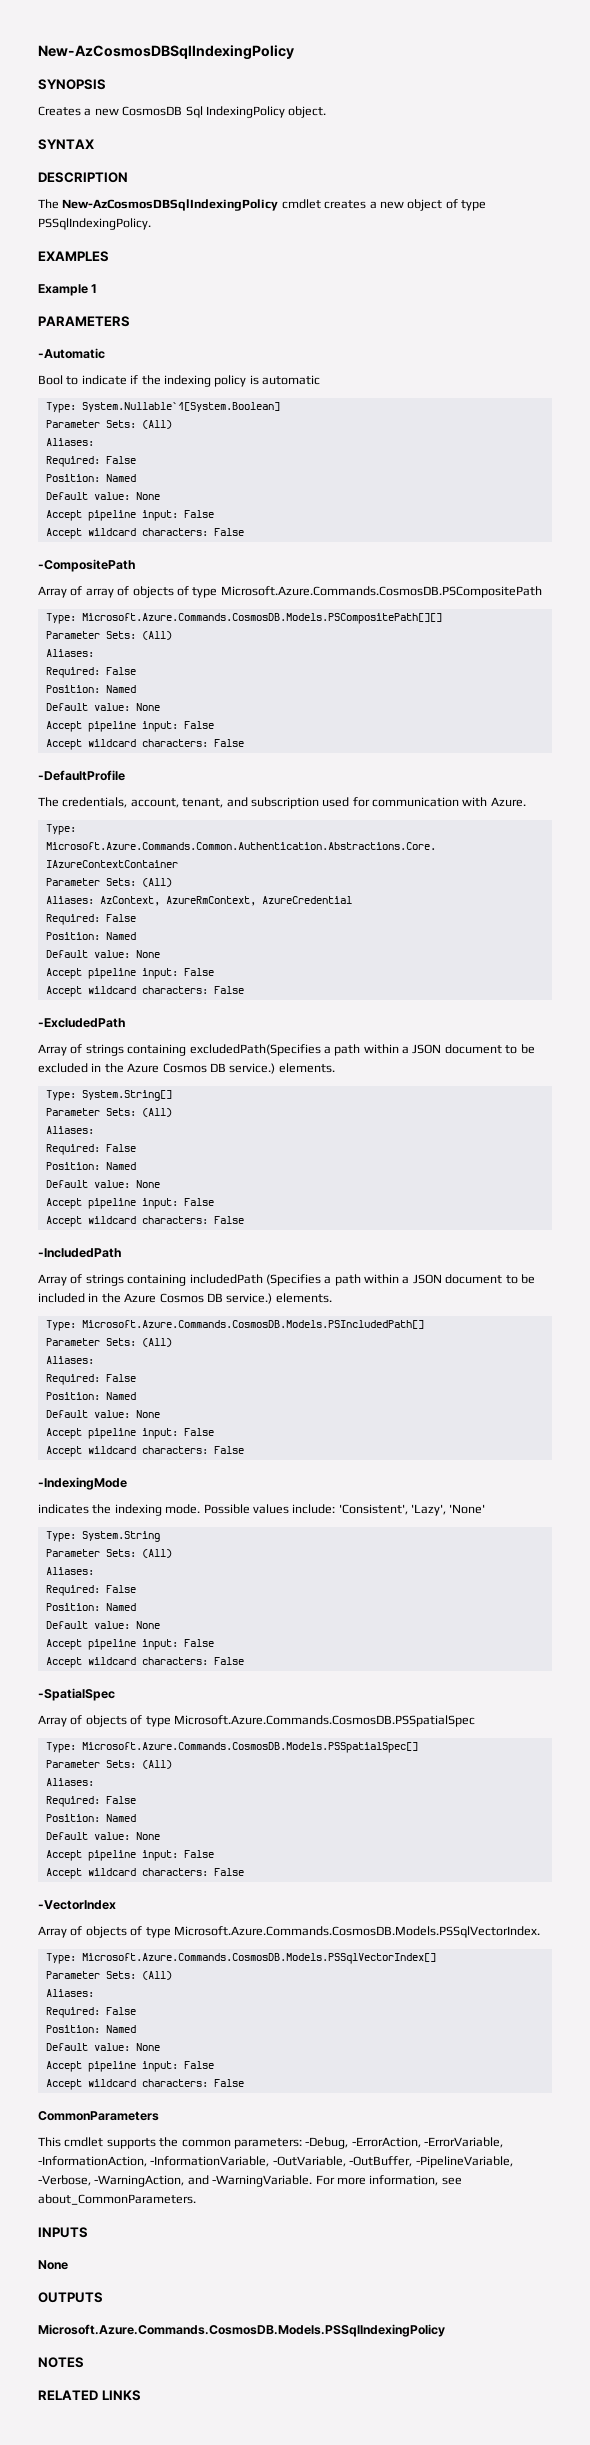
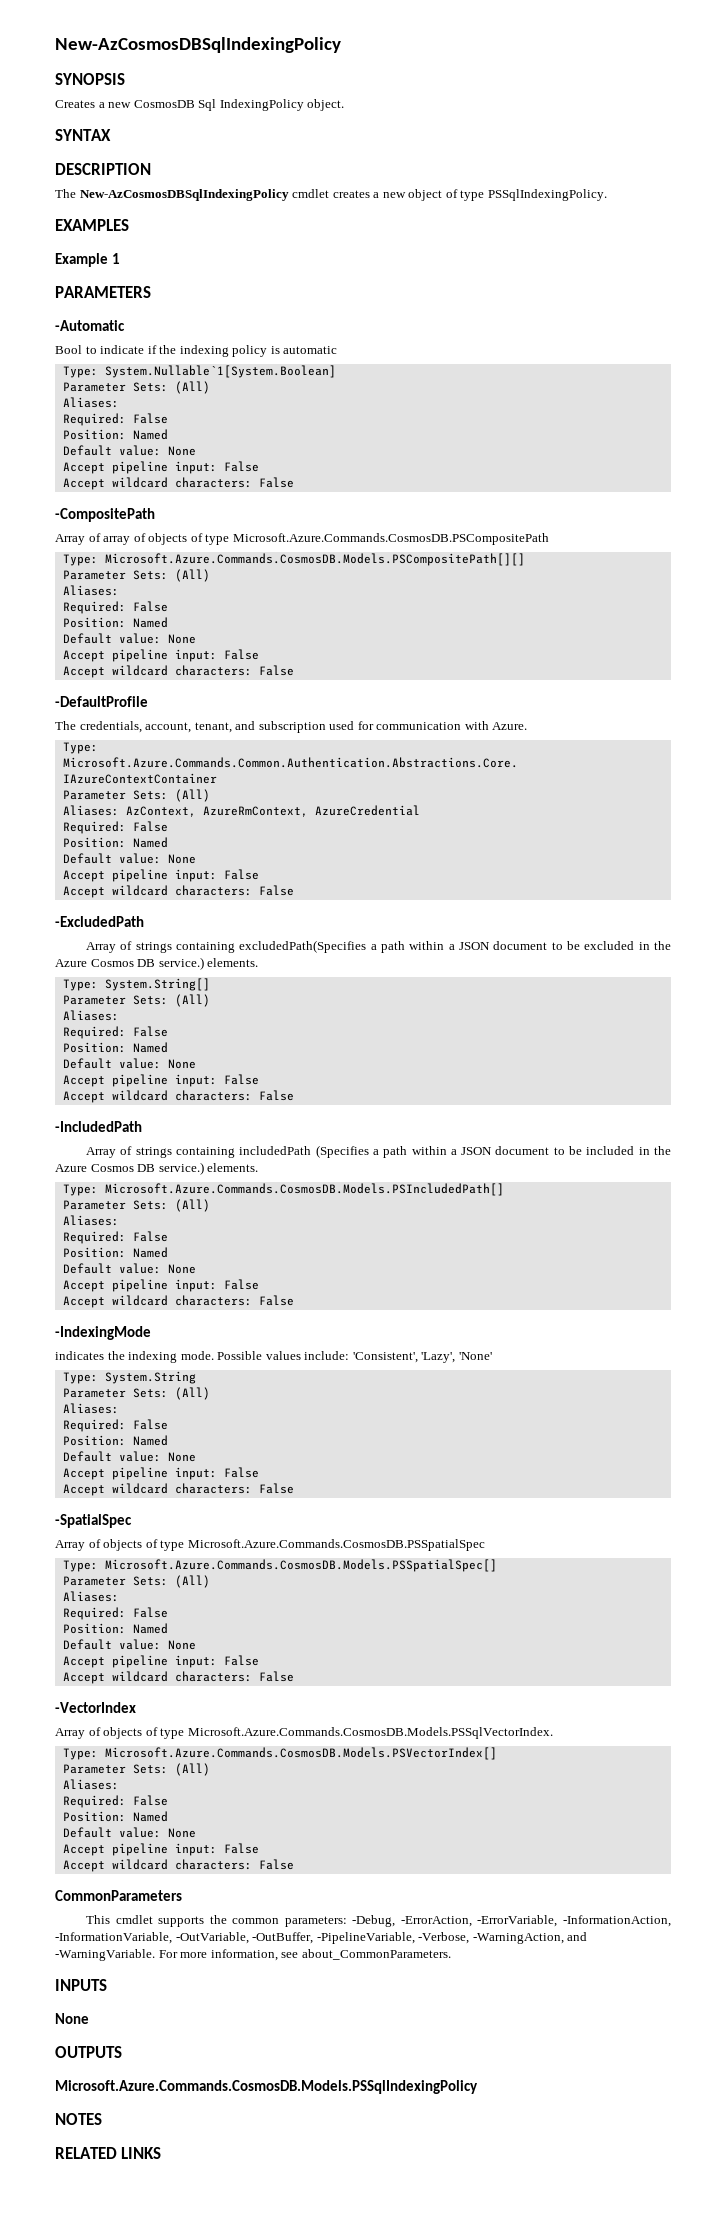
[81,1953,436,1964] Microsoft.Azure.Commands.CosmosDB.Models.PSSqlVectorIndex[] -> [104,1747,497,1760] Microsoft.Azure.Commands.CosmosDB.Models.PSVectorIndex[]

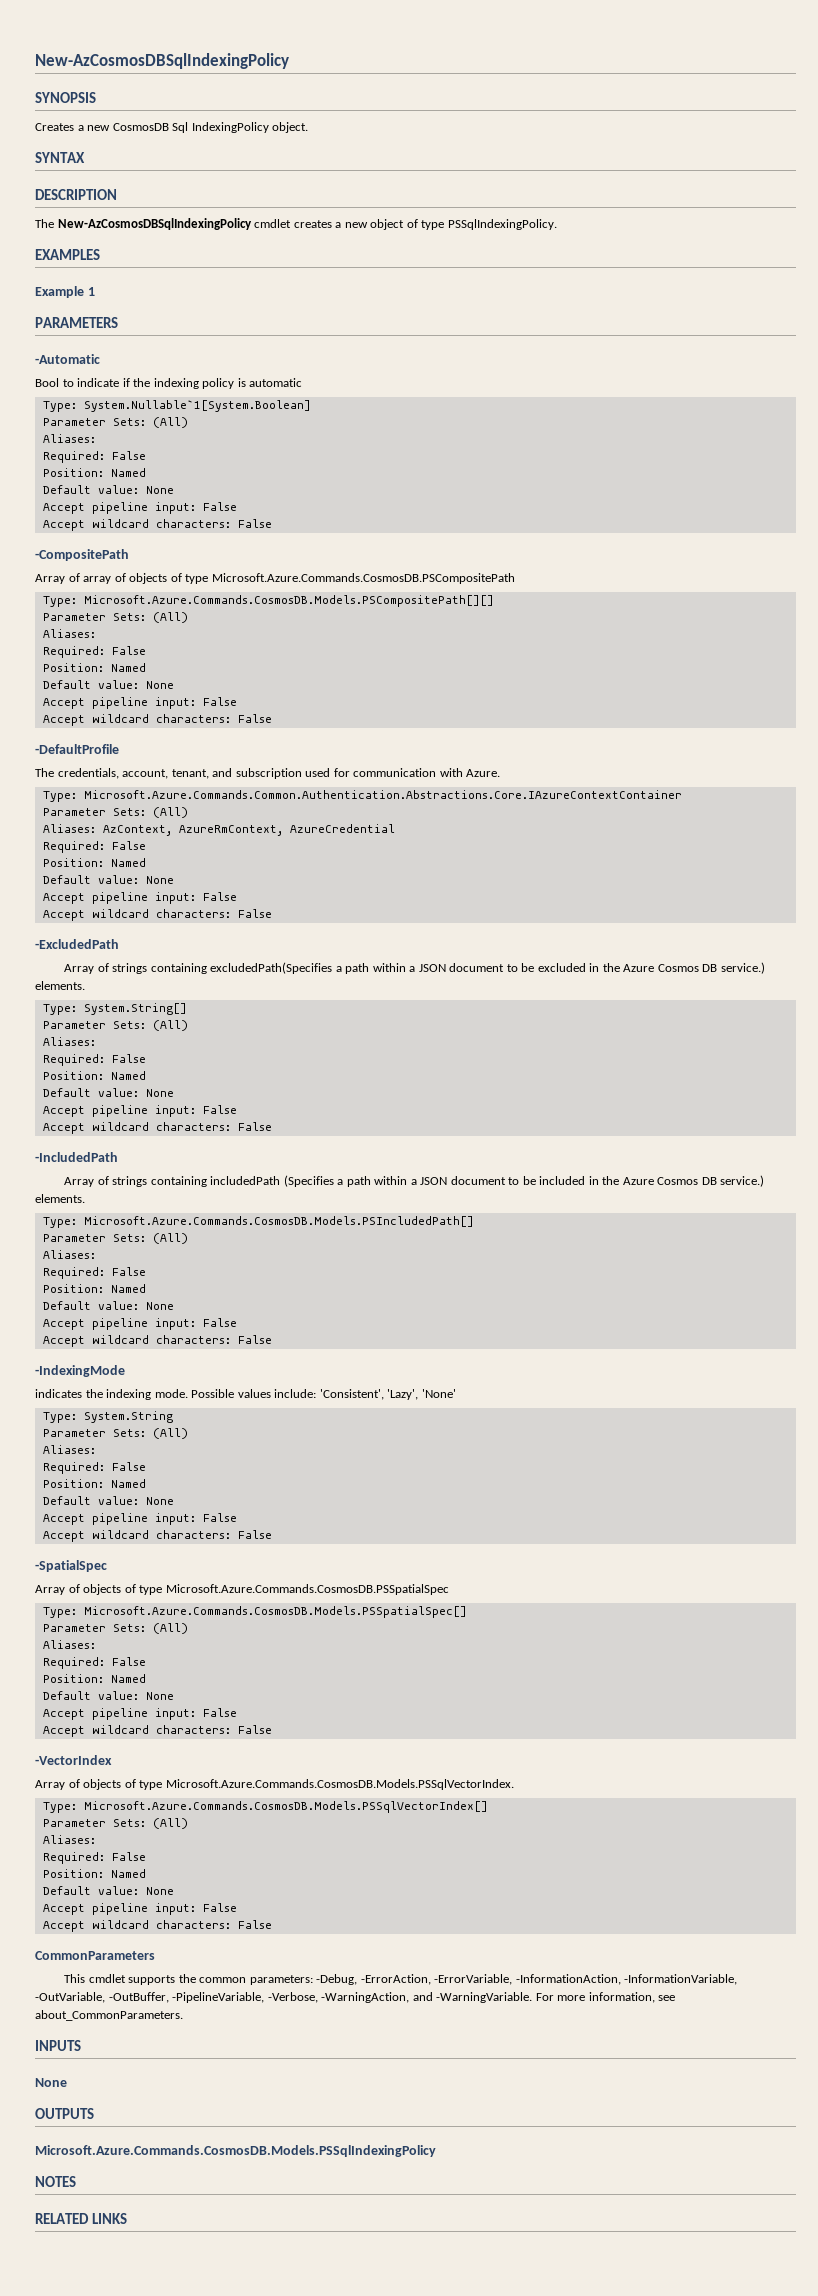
[104,1747,497,1760] Microsoft.Azure.Commands.CosmosDB.Models.PSVectorIndex[] -> [83,1801,488,1813] Microsoft.Azure.Commands.CosmosDB.Models.PSSqlVectorIndex[]

